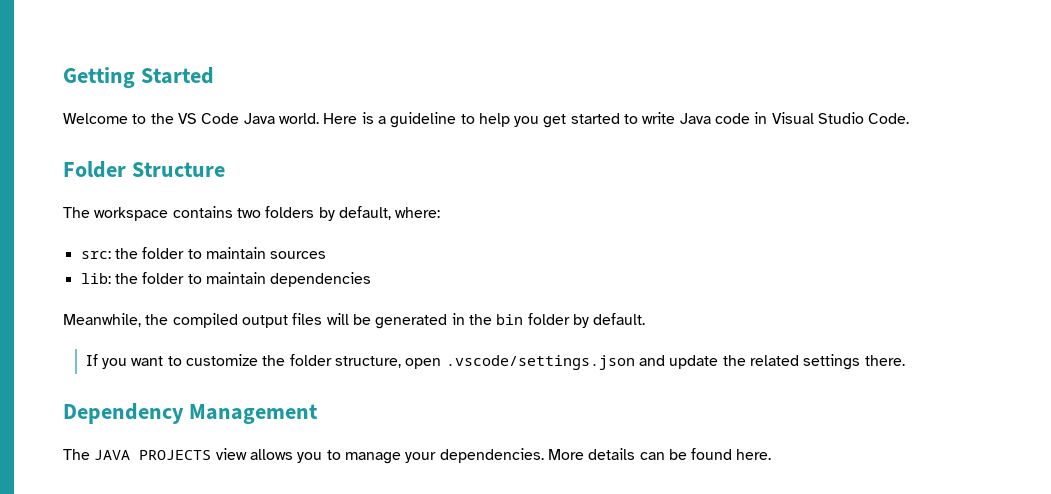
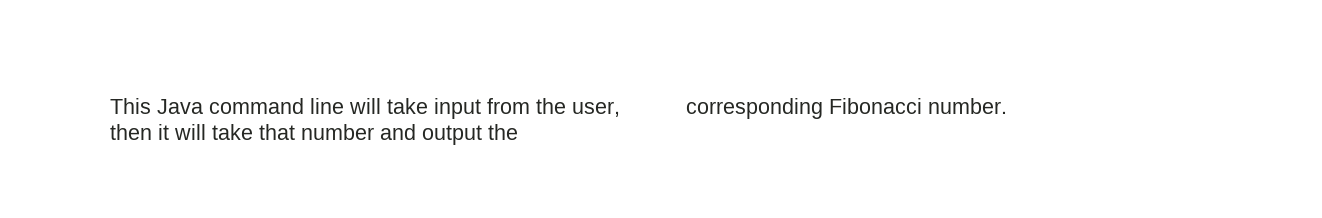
[63,67,214,88] [63,112,910,128] [63,161,225,178] [63,206,441,221] [80,247,327,259] [80,272,372,287] [63,313,646,329] [85,354,905,370] [63,403,318,424] [63,448,772,464] Getting Started // Welcome to the VS Code Java world. Here is a guideline to help you get started to write Java code in Visual Studio Code. // Folder Structure // The workspace contains two folders by default, where: // src: the folder to maintain sources // lib: the folder to maintain dependencies // Meanwhile, the compiled output files will be generated in the bin folder by default. // If you want to customize the folder structure, open .vscode/settings.json and update the related settings there. // Dependency Management // The JAVA PROJECTS view allows you to manage your dependencies. More details can be found here. -> [110,98,620,119] [110,124,518,145] [686,98,1007,119] This Java command line will take input from the user, then it will take that number and output the corresponding Fibonacci number.

